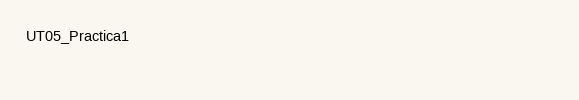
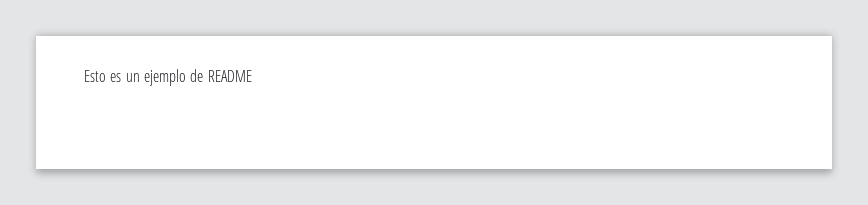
[26,30,129,44] UT05_Practica1 -> [84,69,252,86] Esto es un ejemplo de README

